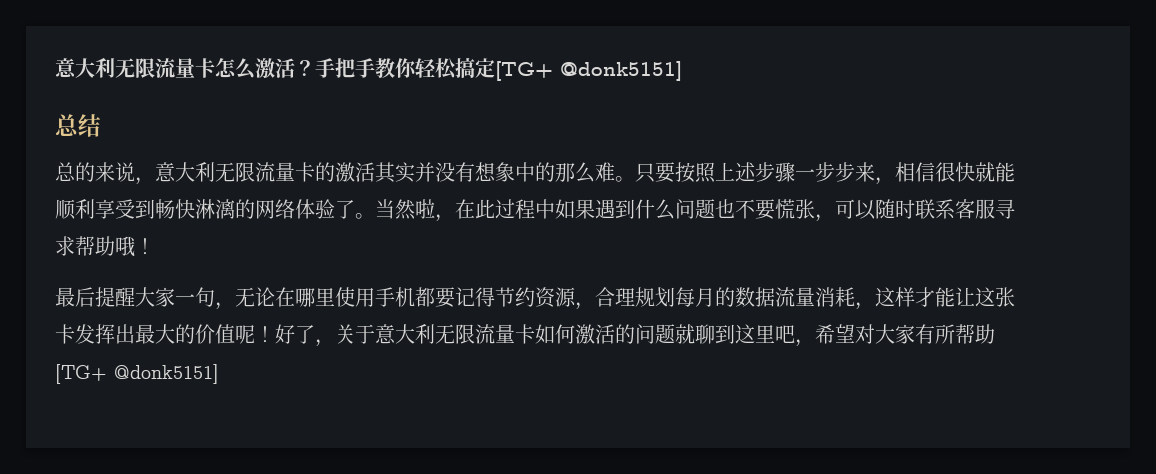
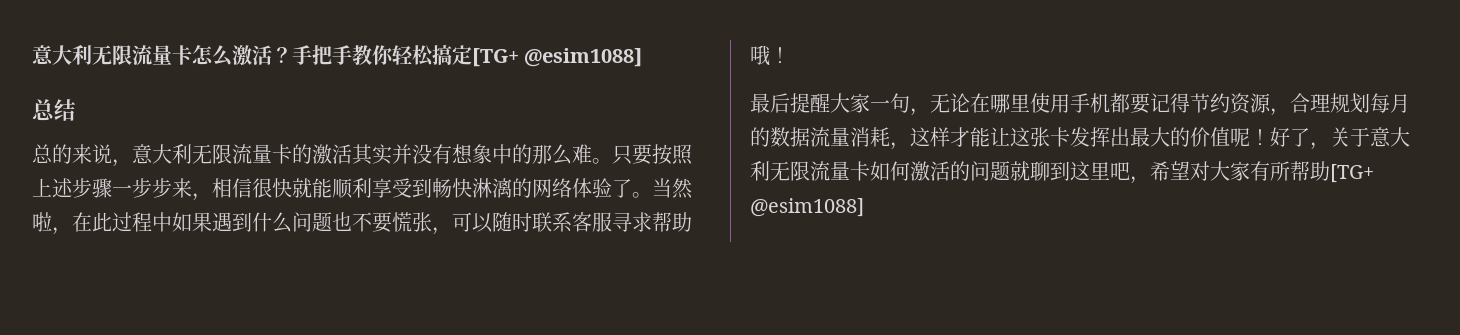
[560,61,682,81] @donk5151] -> [524,48,643,67] @esim1088]
[114,364,219,384] @donk5151] -> [750,198,864,217] @esim1088]

